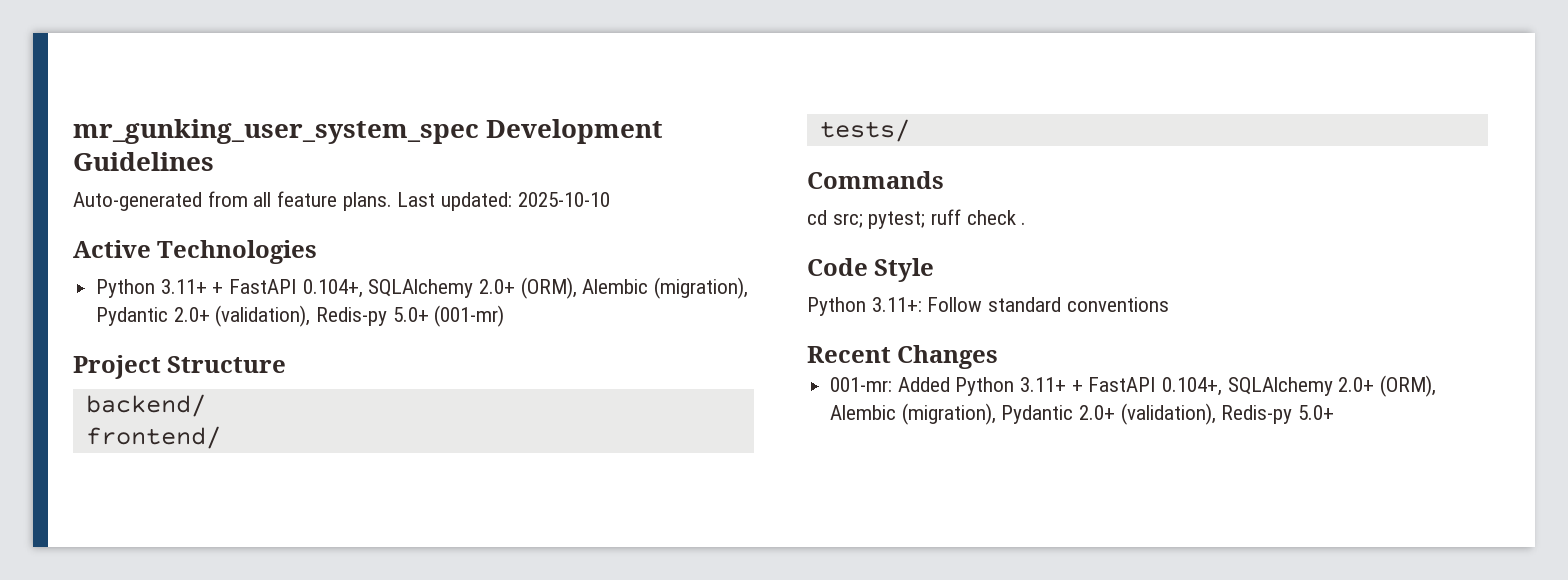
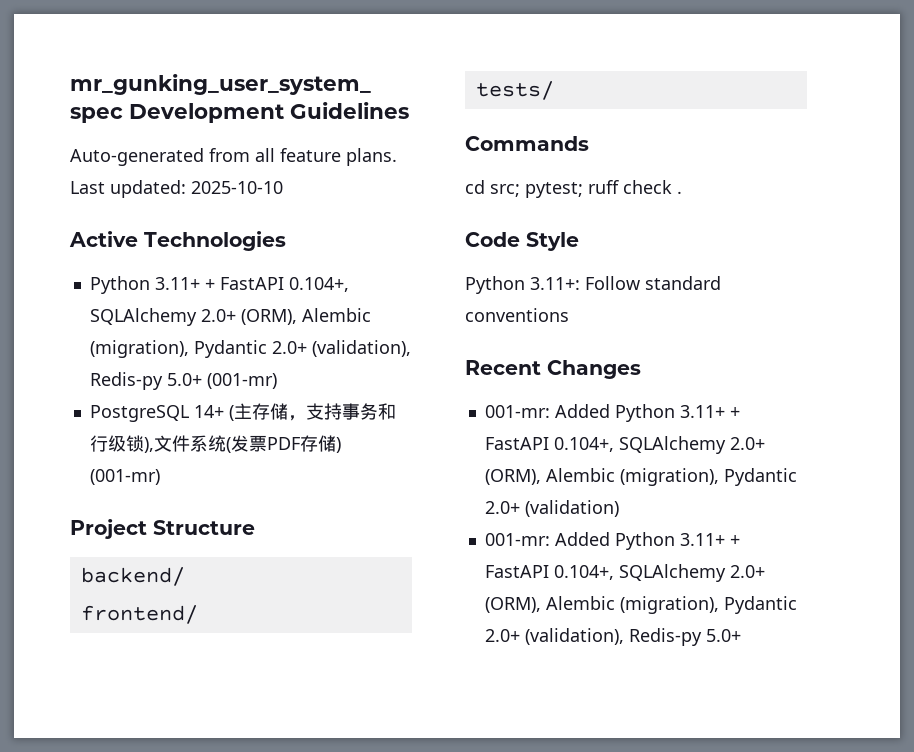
(505, 316) none -> [89,403,396,422] [89,435,341,453] [89,469,160,485] // PostgreSQL 14+ (主存储，支持事务和行级锁),文件系统(发票PDF存储) (001-mr)
(999, 357) none -> [484,404,740,422] [484,436,765,454] [484,468,797,486] [484,500,619,517] // 001-mr: Added Python 3.11+ + FastAPI 0.104+, SQLAlchemy 2.0+ (ORM), Alembic (migration), Pydantic 2.0+ (validation)

